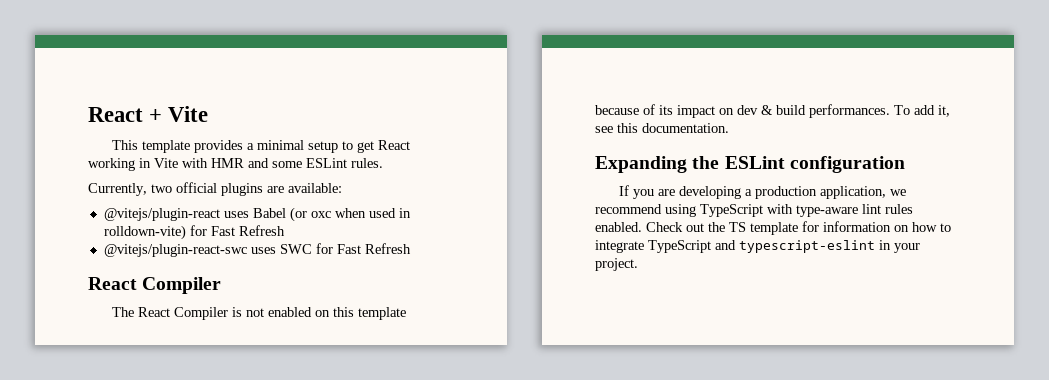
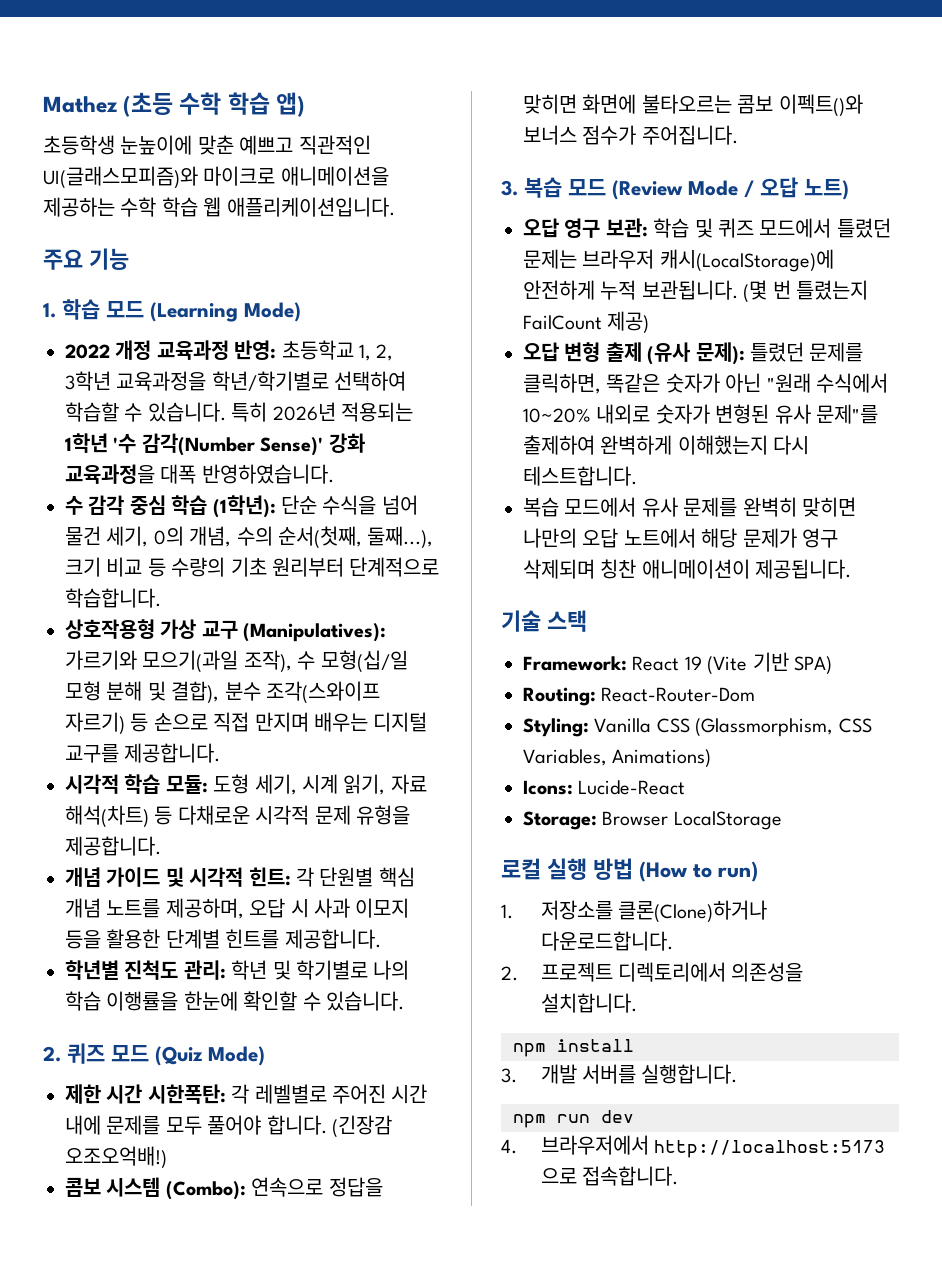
[88,106,209,122] [112,140,411,153] [88,158,383,171] [88,182,342,196] [103,207,411,222] [103,225,285,240] [103,243,411,257] [88,277,222,294] [112,307,407,320] [595,104,950,118] [595,123,729,133] [595,156,905,173] [619,185,907,199] [595,204,913,217] [595,221,951,235] [595,240,920,253] [595,258,638,271] React + Vite // This template provides a minimal setup to get React working in Vite with HMR and some ESLint rules. // Currently, two official plugins are available: // @vitejs/plugin-react uses Babel (or oxc when used in rolldown-vite) for Fast Refresh // @vitejs/plugin-react-swc uses SWC for Fast Refresh // React Compiler // The React Compiler is not enabled on this template because of its impact on dev & build performances. To add it, see this documentation. // Expanding the ESLint configuration // If you are developing a production application, we recommend using TypeScript with type-aware lint rules enabled. Check out the TS template for information on how to integrate TypeScript and typescript-eslint in your project. -> [43,92,305,117] [43,135,371,155] [43,166,389,189] [43,197,395,217] [43,248,129,270] [43,299,301,322] [65,340,394,361] [65,371,407,391] [65,402,413,422] [65,433,365,456] [65,464,334,484] [65,495,418,518] [65,526,434,549] [65,557,440,577] [65,588,161,608] [65,619,387,642] [65,650,408,673] [65,681,380,704] [65,712,428,735] [65,743,221,763] [65,774,427,795] [65,805,410,828] [65,836,161,856] [65,867,415,887] [65,898,410,919] [65,929,381,949] [65,960,410,980] [65,991,404,1011] [43,1043,265,1066] [65,1084,428,1104] [65,1115,392,1138] [65,1146,167,1169] [65,1177,383,1200] [523,94,863,117] [523,125,738,145] [501,177,849,200] [523,218,891,238] [523,249,834,272] [523,280,868,303] [523,311,650,334] [523,342,864,365] [523,373,888,394] [523,404,878,424] [523,435,810,455] [523,466,637,486] [523,497,856,517] [523,528,838,548] [523,559,852,579] [501,610,587,632] [523,652,832,675] [523,687,756,706] [523,718,872,737] [523,749,712,768] [523,780,686,795] [523,811,782,830] [501,858,758,882] [501,900,767,923] [540,931,673,951] [501,962,804,982] [540,993,637,1013] [513,1039,634,1057] [501,1064,738,1084] [513,1110,634,1128] [501,1135,885,1158] [540,1166,678,1186] Mathez (초등 수학 학습 앱) // 초등학생 눈높이에 맞춘 예쁘고 직관적인 UI(글래스모피즘)와 마이크로 애니메이션을 제공하는 수학 학습 웹 애플리케이션입니다. // 주요 기능 // 1. 학습 모드 (Learning Mode) // 2022 개정 교육과정 반영: 초등학교 1, 2, 3학년 교육과정을 학년/학기별로 선택하여 학습할 수 있습니다. 특히 2026년 적용되는 1학년 '수 감각(Number Sense)' 강화 교육과정을 대폭 반영하였습니다. // 수 감각 중심 학습 (1학년): 단순 수식을 넘어 물건 세기, 0의 개념, 수의 순서(첫째, 둘째...), 크기 비교 등 수량의 기초 원리부터 단계적으로 학습합니다. // 상호작용형 가상 교구 (Manipulatives): 가르기와 모으기(과일 조작), 수 모형(십/일 모형 분해 및 결합), 분수 조각(스와이프 자르기) 등 손으로 직접 만지며 배우는 디지털 교구를 제공합니다. // 시각적 학습 모듈: 도형 세기, 시계 읽기, 자료 해석(차트) 등 다채로운 시각적 문제 유형을 제공합니다. // 개념 가이드 및 시각적 힌트: 각 단원별 핵심 개념 노트를 제공하며, 오답 시 사과 이모지 등을 활용한 단계별 힌트를 제공합니다. // 학년별 진척도 관리: 학년 및 학기별로 나의 학습 이행률을 한눈에 확인할 수 있습니다. // 2. 퀴즈 모드 (Quiz Mode) // 제한 시간 시한폭탄: 각 레벨별로 주어진 시간 내에 문제를 모두 풀어야 합니다. (긴장감 오조오억배!) // 콤보 시스템 (Combo): 연속으로 정답을 맞히면 화면에 불타오르는 콤보 이펙트()와 보너스 점수가 주어집니다. // 3. 복습 모드 (Review Mode / 오답 노트) // 오답 영구 보관: 학습 및 퀴즈 모드에서 틀렸던 문제는 브라우저 캐시(LocalStorage)에 안전하게 누적 보관됩니다. (몇 번 틀렸는지 FailCount 제공) // 오답 변형 출제 (유사 문제): 틀렸던 문제를 클릭하면, 똑같은 숫자가 아닌 "원래 수식에서 10~20% 내외로 숫자가 변형된 유사 문제"를 출제하여 완벽하게 이해했는지 다시 테스트합니다. // 복습 모드에서 유사 문제를 완벽히 맞히면 나만의 오답 노트에서 해당 문제가 영구 삭제되며 칭찬 애니메이션이 제공됩니다. // 기술 스택 // Framework: React 19 (Vite 기반 SPA) // Routing: React-Router-Dom // Styling: Vanilla CSS (Glassmorphism, CSS Variables, Animations) // Icons: Lucide-React // Storage: Browser LocalStorage // 로컬 실행 방법 (How to run) // 1. 저장소를 클론(Clone)하거나 다운로드합니다. // 2. 프로젝트 디렉토리에서 의존성을 설치합니다. // npm install // 3. 개발 서버를 실행합니다. // npm run dev // 4. 브라우저에서 http://localhost:5173 으로 접속합니다.

